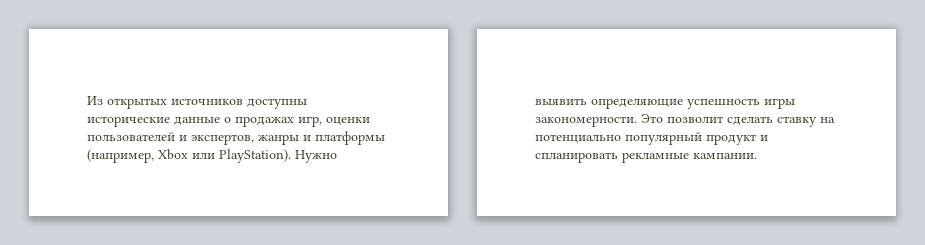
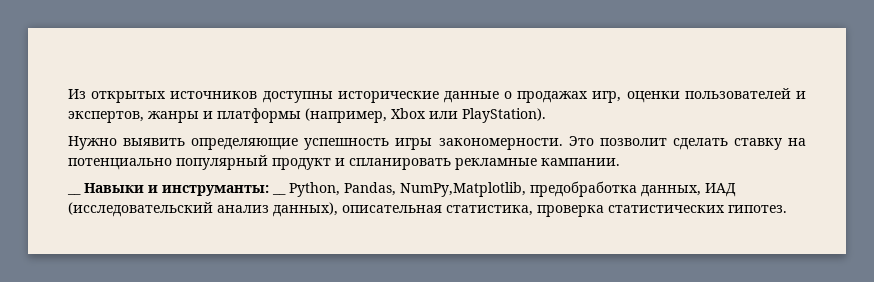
(291, 156) none -> (546, 115) //
(757, 156) none -> [67,193,81,195] [84,181,736,197] [68,202,787,217] // __ Навыки и инструманты: __ Python, Pandas, NumPy,Matplotlib, предобработка данных, ИАД (исследовательский анализ данных), описательная статистика, проверка статистических гипотез.

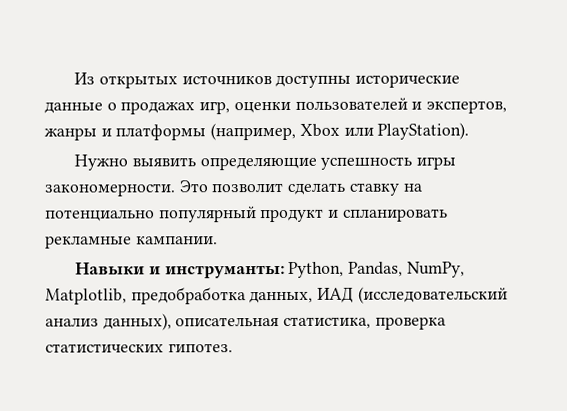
[67,193,81,195] __ -> (218, 240) none
[272,193,286,195] __ -> (285, 271) none
[400,182,526,197] NumPy,Matplotlib, -> [406,261,465,278] [45,288,127,305] NumPy, Matplotlib,

